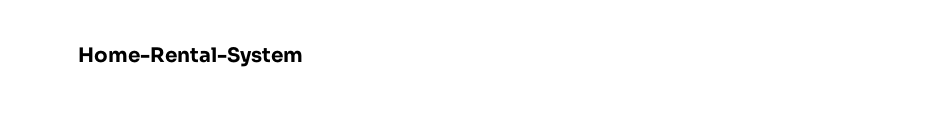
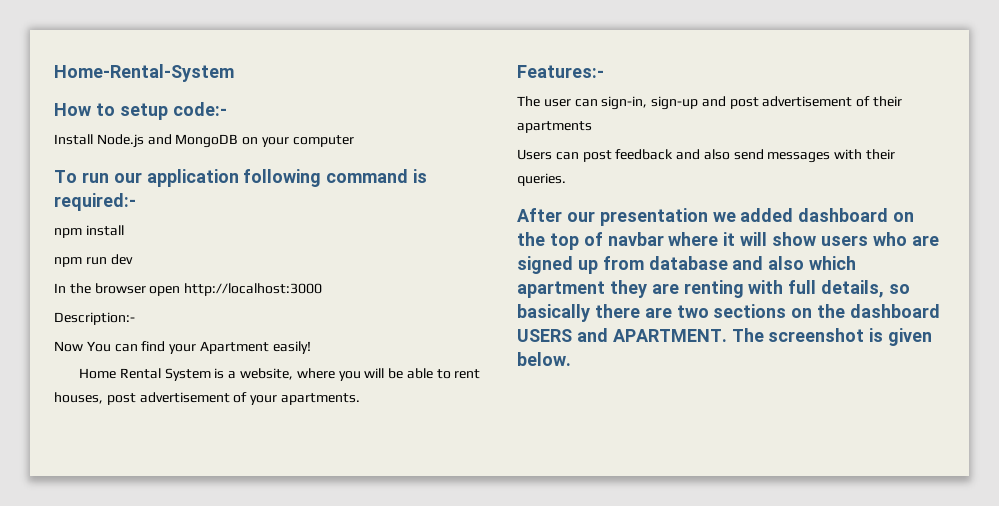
(303, 56) none -> [54,102,227,120] [54,134,354,148] [54,169,428,187] [54,193,136,211] [54,225,124,238] [54,254,133,267] [54,283,323,296] [54,312,135,325] [54,341,311,354] [79,368,481,381] [54,392,360,405] [517,65,604,78] [517,96,903,110] [517,121,592,133] [517,149,896,163] [517,173,566,186] [517,208,915,226] [517,232,939,250] [517,256,857,274] [517,280,911,298] [517,304,941,322] [517,328,933,346] [517,352,571,366] // How to setup code:- // Install Node.js and MongoDB on your computer // To run our application following command is required:- // npm install // npm run dev // In the browser open http://localhost:3000 // Description:- // Now You can find your Apartment easily! // Home Rental System is a website, where you will be able to rent houses, post advertisement of your apartments. // Features:- // The user can sign-in, sign-up and post advertisement of their apartments // Users can post feedback and also send messages with their queries. // After our presentation we added dashboard on the top of navbar where it will show users who are signed up from database and also which apartment they are renting with full details, so basically there are two sections on the dashboard USERS and APARTMENT. The screenshot is given below.

